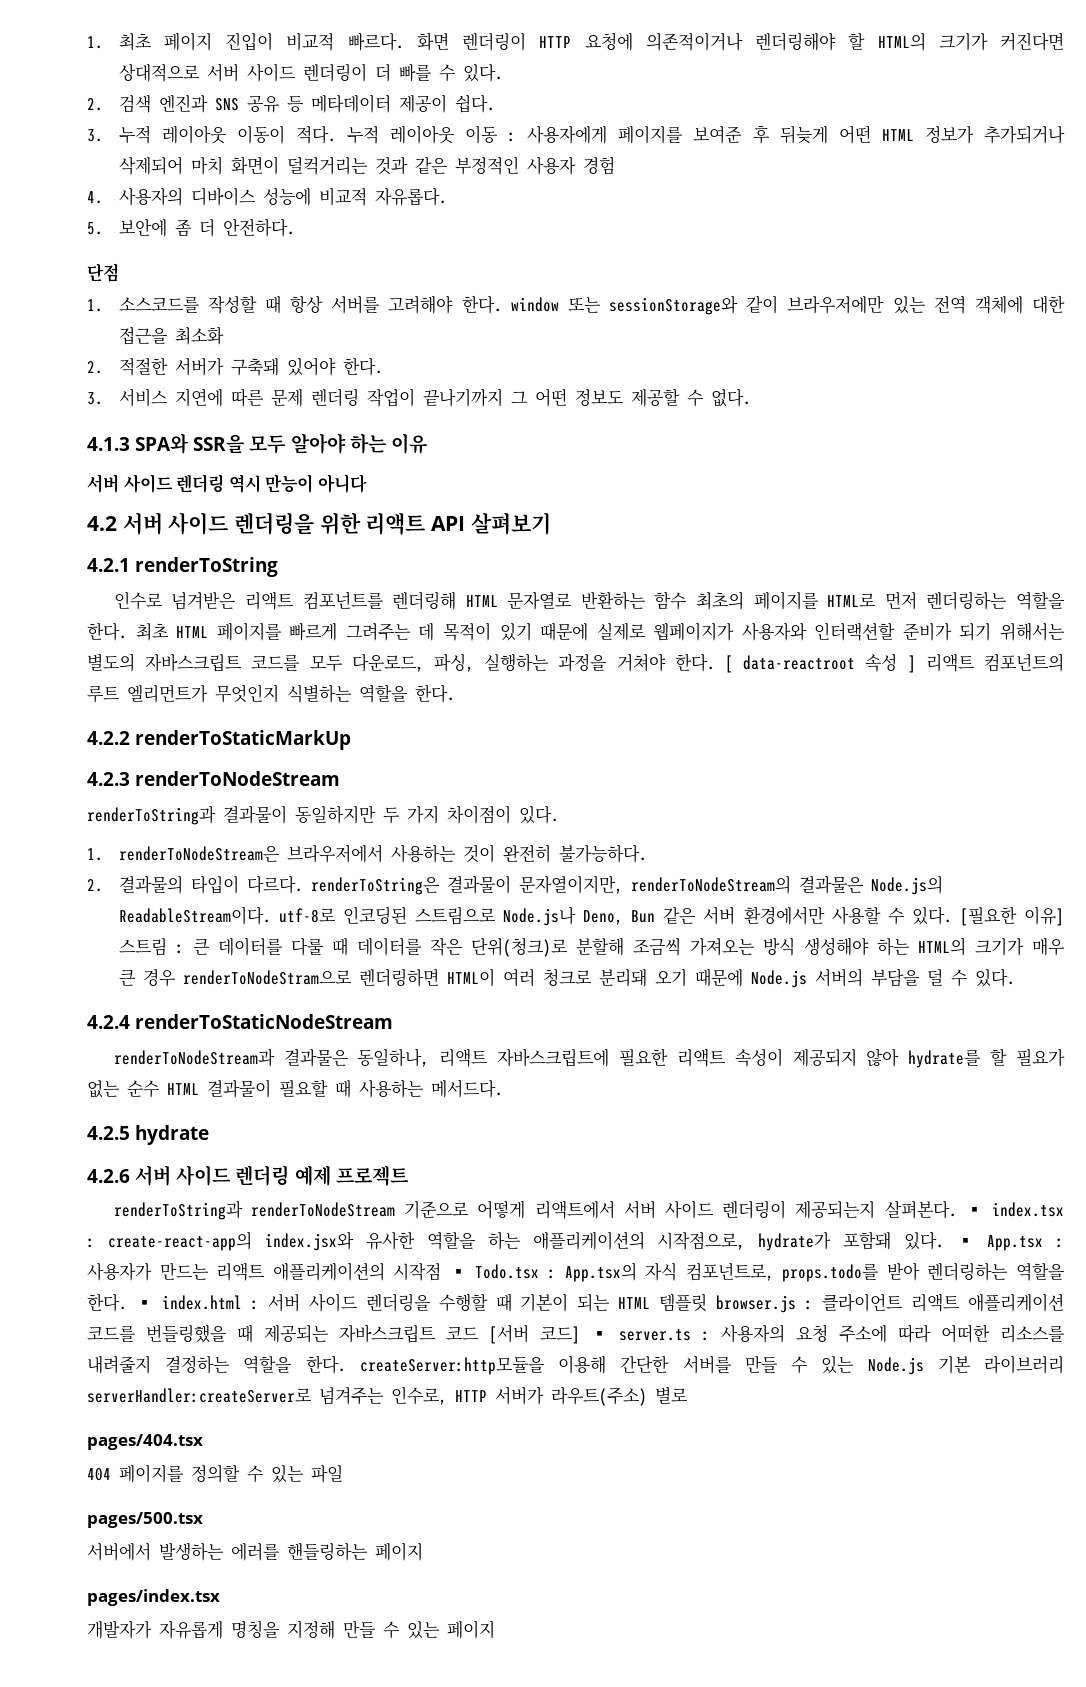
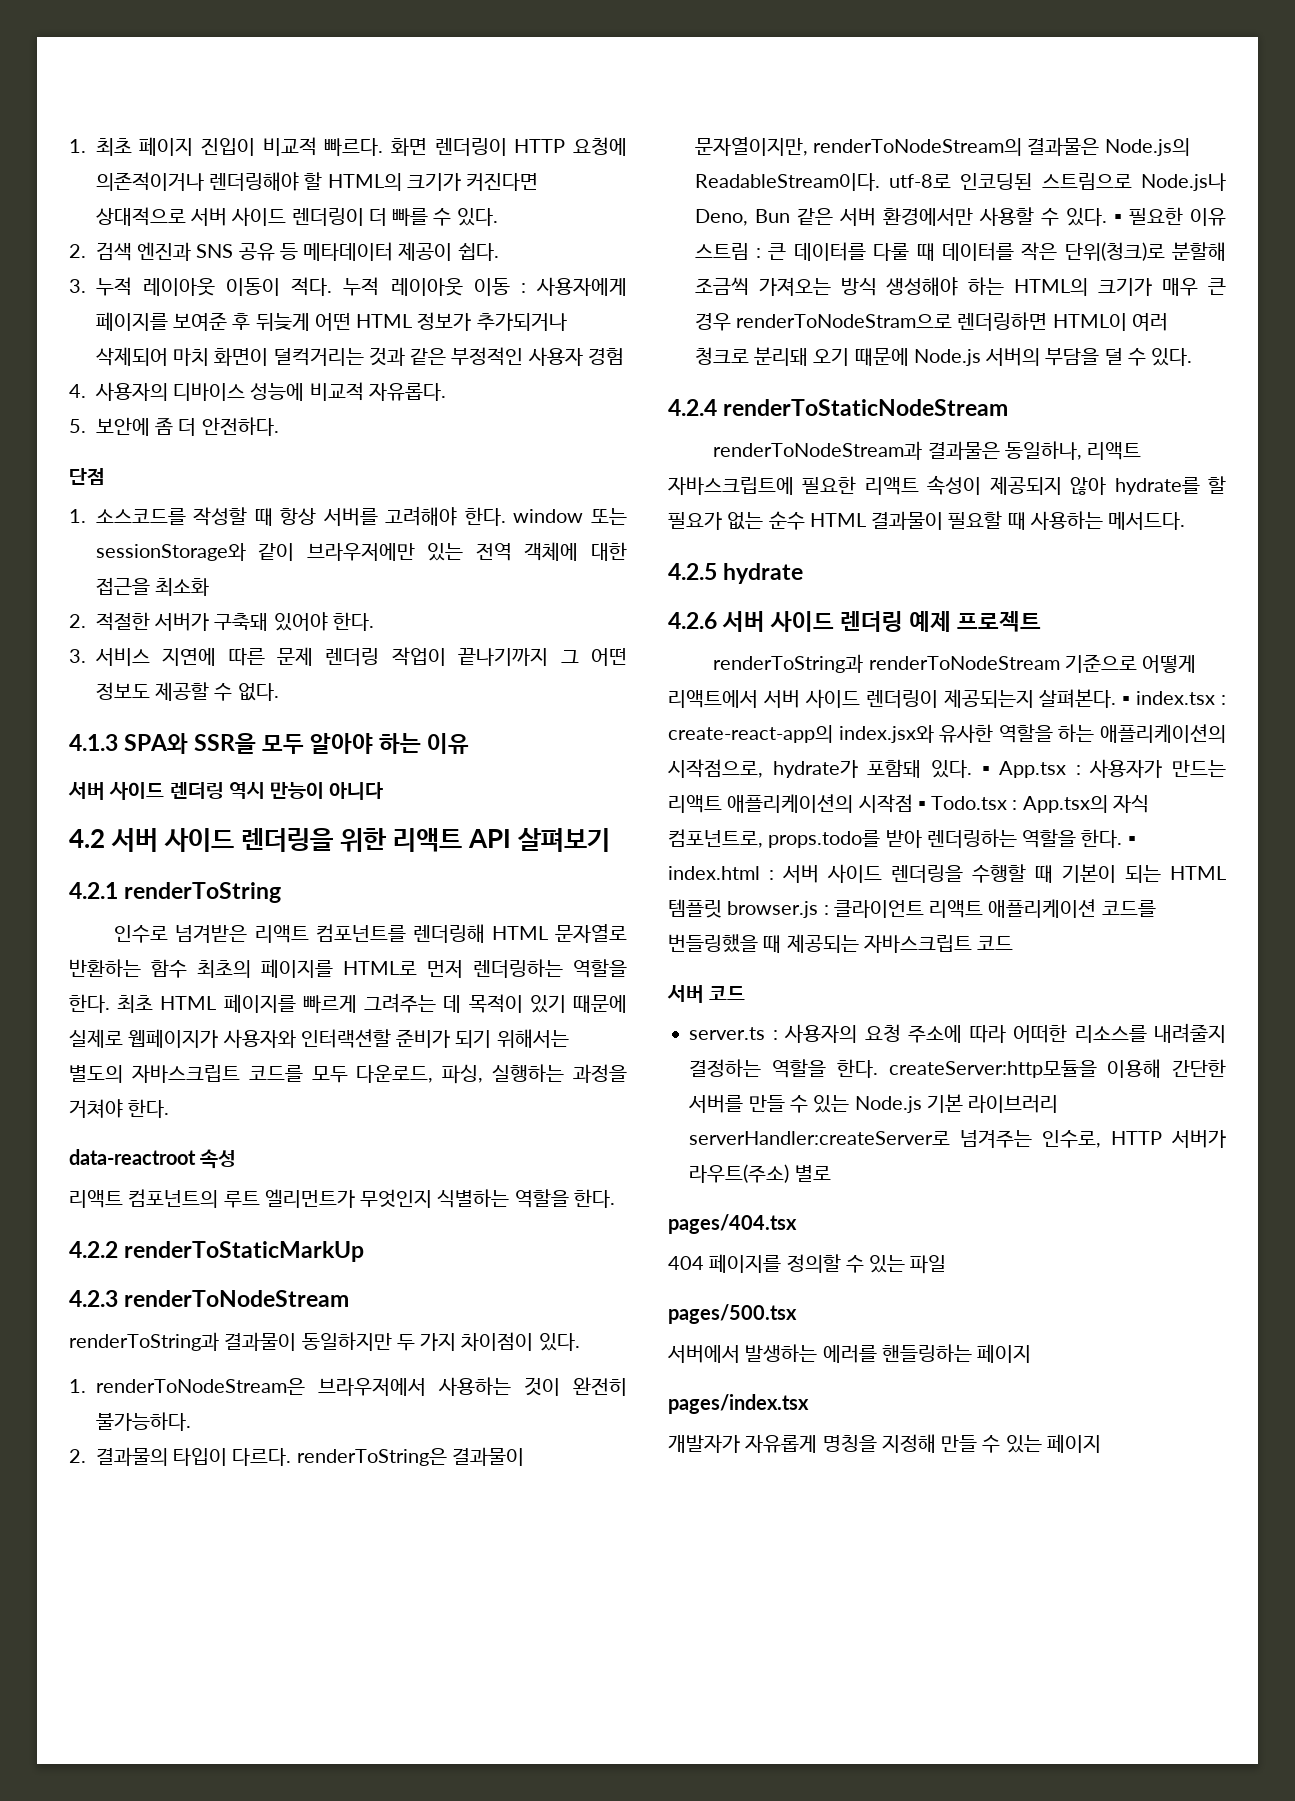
[725,655,733,673] [ -> (170, 1108) //
[907,655,916,673] ] -> (237, 1159) //
[959,906,1065,926] [필요한 이유] -> [1113,207,1226,226] ▪ 필요한 이유
[489,1324,608,1344] [서버 코드] ▪ -> [667,985,746,1003] // 서버 코드 //

